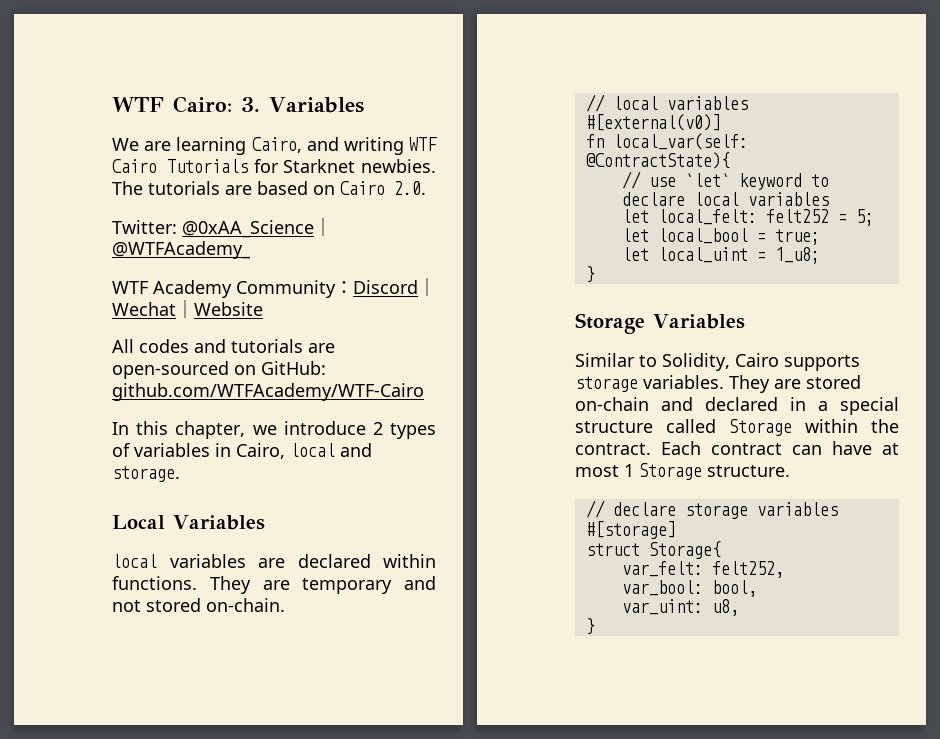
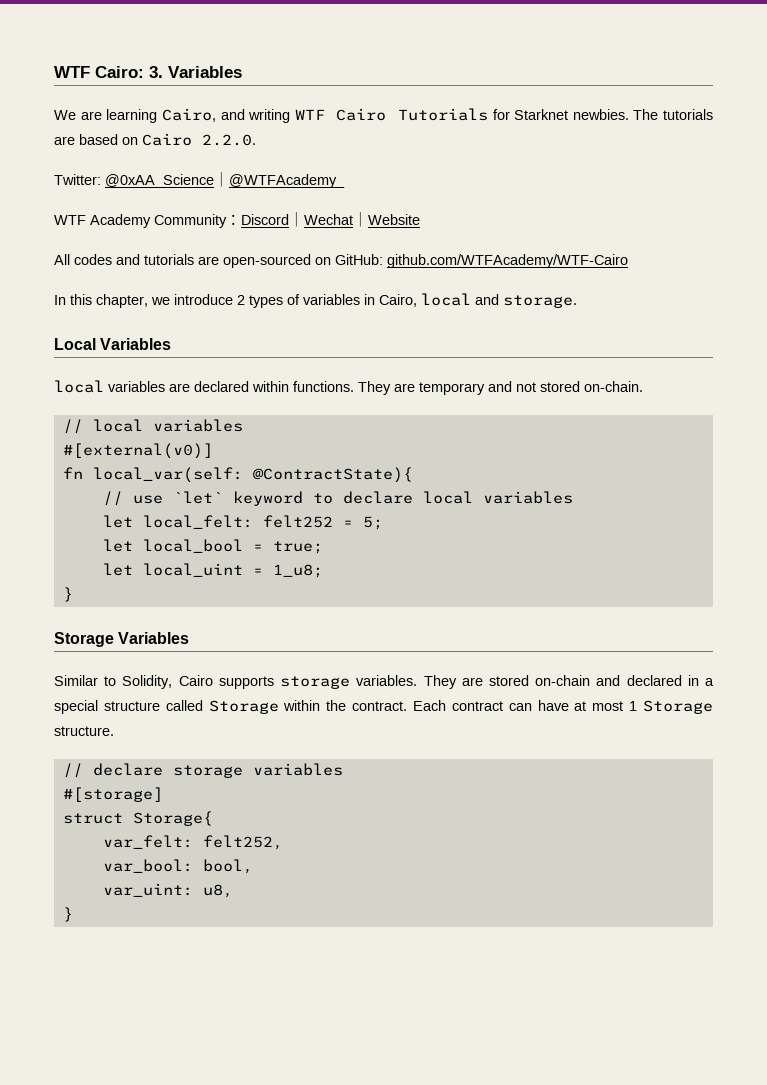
[394,181,426,195] 2.0. -> [202,134,256,146] 2.2.0.

